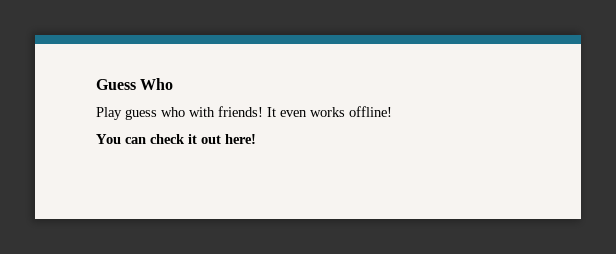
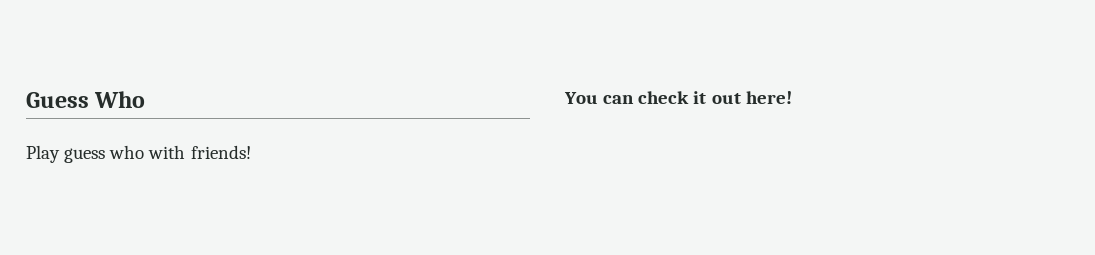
[267,106,392,117] It even works offline! -> (251, 152) none

